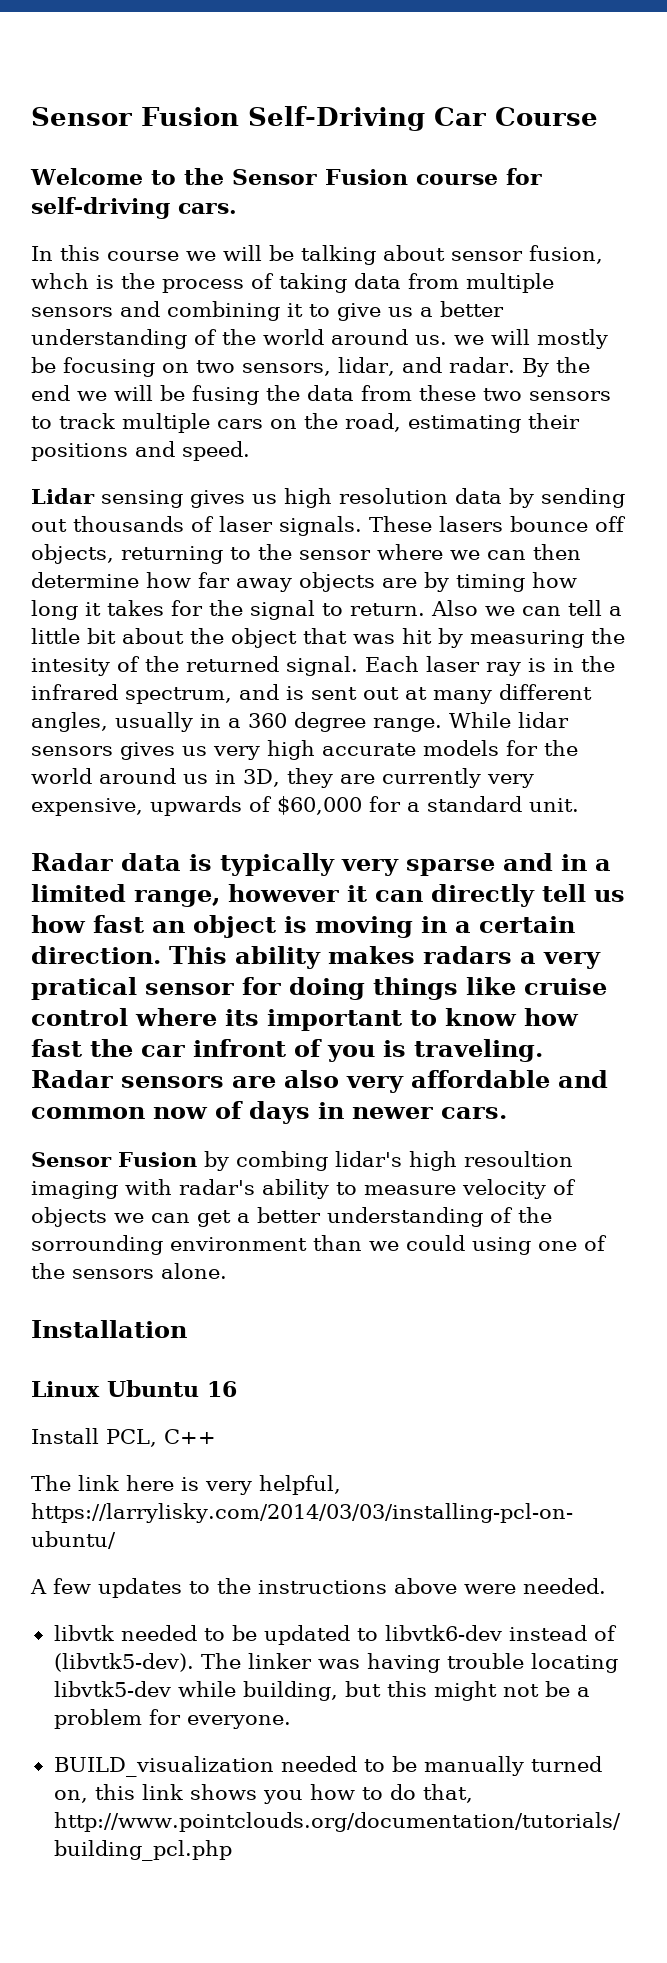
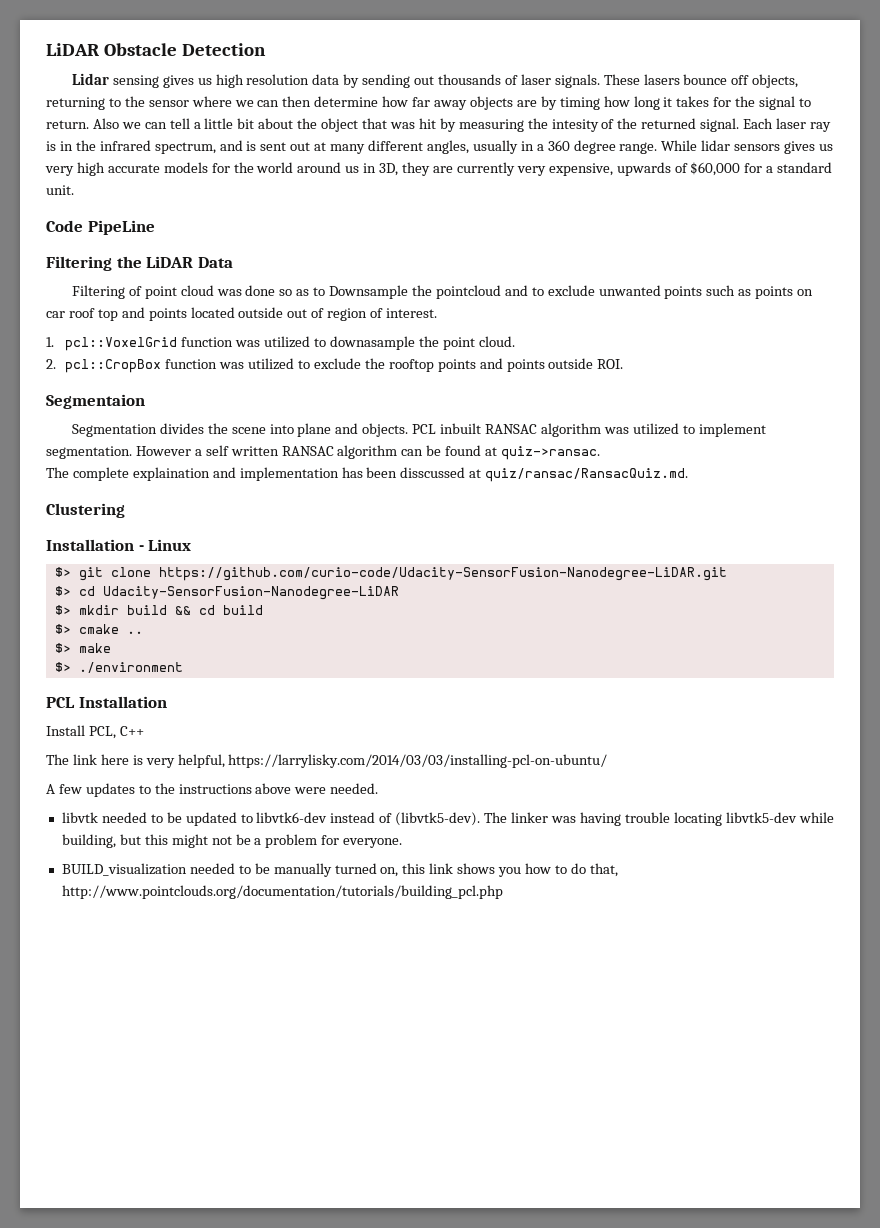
[31,106,598,131] [30,168,542,185] [31,197,237,219] [31,245,603,265] [31,273,554,293] [31,301,504,321] [31,329,608,349] [31,357,590,377] [31,385,611,405] [31,413,580,433] [31,441,250,461] Sensor Fusion Self-Driving Car Course // Welcome to the Sensor Fusion course for self-driving cars. // In this course we will be talking about sensor fusion, whch is the process of taking data from multiple sensors and combining it to give us a better understanding of the world around us. we will mostly be focusing on two sensors, lidar, and radar. By the end we will be fusing the data from these two sensors to track multiple cars on the road, estimating their positions and speed. -> [46,43,266,56] LiDAR Obstacle Detection
[31,853,612,876] [31,884,625,907] [31,915,575,938] [31,946,601,969] [31,977,607,1000] [31,1008,579,1031] [31,1039,543,1062] [31,1070,609,1093] [31,1101,507,1124] [31,1151,573,1171] [31,1179,576,1199] [31,1207,552,1227] [31,1235,607,1255] [31,1263,227,1279] [31,1320,187,1338] [31,1380,237,1397] Radar data is typically very sparse and in a limited range, however it can directly tell us how fast an object is moving in a certain direction. This ability makes radars a very pratical sensor for doing things like cruise control where its important to know how fast the car infront of you is traveling. Radar sensors are also very affordable and common now of days in newer cars. // Sensor Fusion by combing lidar's high resoultion imaging with radar's ability to measure velocity of objects we can get a better understanding of the sorrounding environment than we could using one of the sensors alone. // Installation // Linux Ubuntu 16 -> [46,220,155,235] [46,256,233,271] [71,285,814,299] [46,307,438,321] [46,336,515,351] [46,358,624,373] [46,394,145,409] [71,423,766,437] [46,445,601,460] [46,467,689,482] [46,503,125,518] [46,539,192,551] [54,567,727,581] [54,586,399,600] [54,605,263,615] [54,624,143,634] [54,643,111,653] [54,662,183,673] [46,696,167,708] Code PipeLine // Filtering the LiDAR Data // Filtering of point cloud was done so as to Downsample the pointcloud and to exclude unwanted points such as points on car roof top and points located outside out of region of interest. // 1. pcl::VoxelGrid function was utilized to downasample the point cloud. // 2. pcl::CropBox function was utilized to exclude the rooftop points and points outside ROI. // Segmentaion // Segmentation divides the scene into plane and objects. PCL inbuilt RANSAC algorithm was utilized to implement segmentation. However a self written RANSAC algorithm can be found at quiz->ransac. // The complete explaination and implementation has been disscussed at quiz/ransac/RansacQuiz.md. // Clustering // Installation - Linux // $> git clone https://github.com/curio-code/Udacity-SensorFusion-Nanodegree-LiDAR.git // $> cd Udacity-SensorFusion-Nanodegree-LiDAR // $> mkdir build && cd build // $> cmake .. // $> make // $> ./environment // PCL Installation

